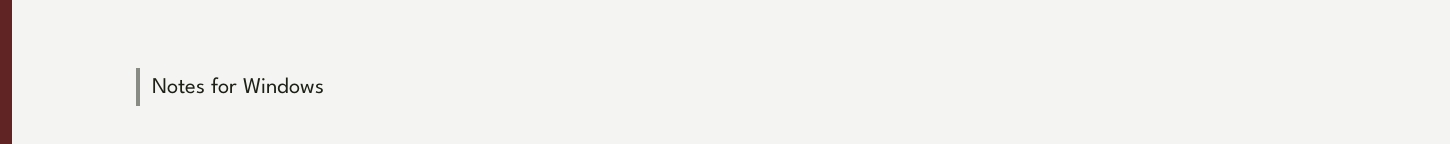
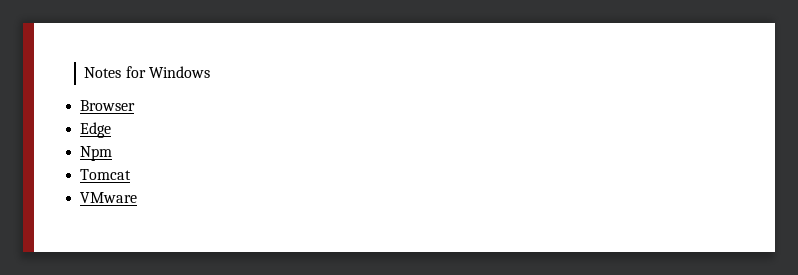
(325, 85) none -> [80,100,136,111] [80,122,112,138] [80,146,113,161] [80,169,132,180] [80,192,138,203] // Browser // Edge // Npm // Tomcat // VMware

